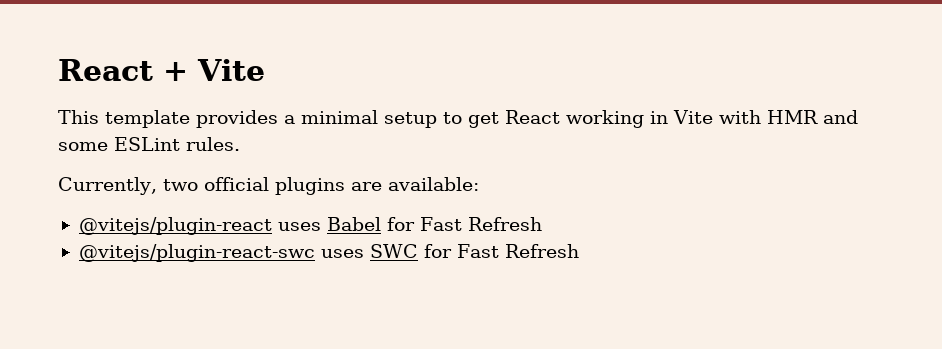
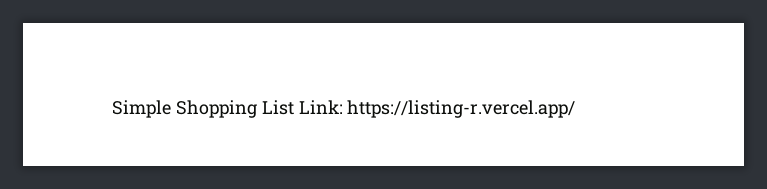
[58,59,265,81] [58,110,858,128] [58,137,240,151] [58,177,479,195] [78,217,542,235] [78,244,579,262] React + Vite // This template provides a minimal setup to get React working in Vite with HMR and some ESLint rules. // Currently, two official plugins are available: // @vitejs/plugin-react uses Babel for Fast Refresh // @vitejs/plugin-react-swc uses SWC for Fast Refresh -> [112,100,576,118] Simple Shopping List Link: https://listing-r.vercel.app/

